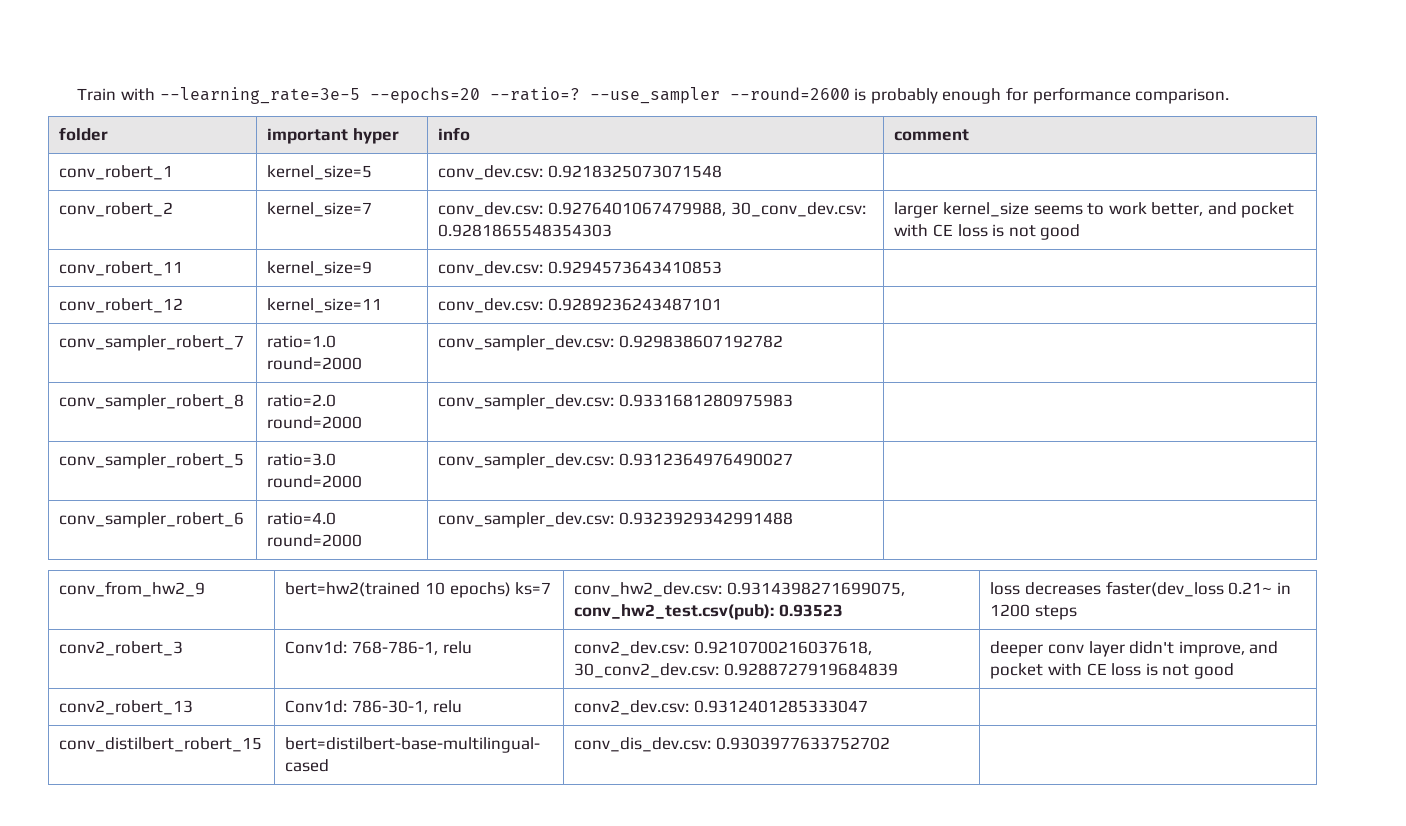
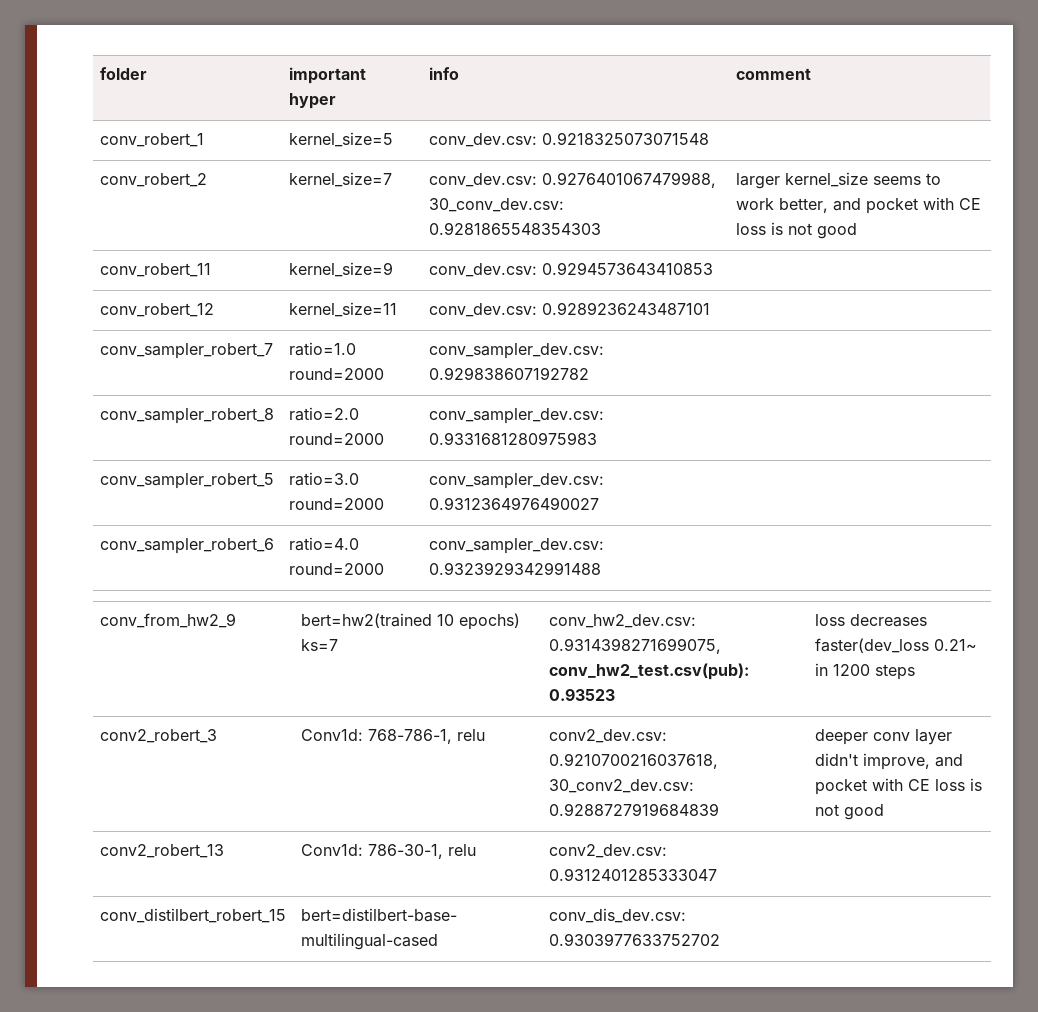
[77,87,1230,104] Train with --learning_rate=3e-5 --epochs=20 --ratio=? --use_sampler --round=2600 is probably enough for performance comparison. // -> (100, 73) none

